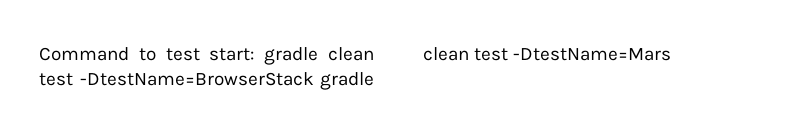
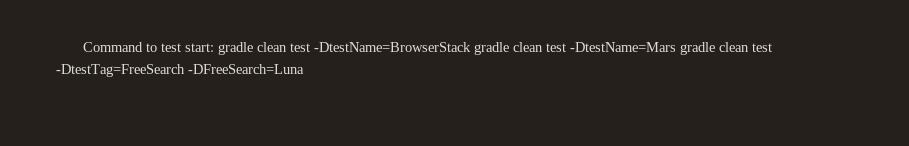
(672, 54) none -> [679,42,772,55] [56,64,304,77] gradle clean test -DtestTag=FreeSearch -DFreeSearch=Luna

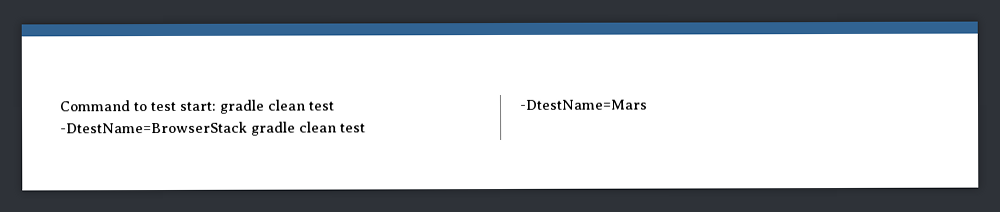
[679,42,772,55] [56,64,304,77] gradle clean test -DtestTag=FreeSearch -DFreeSearch=Luna -> (648, 104) none

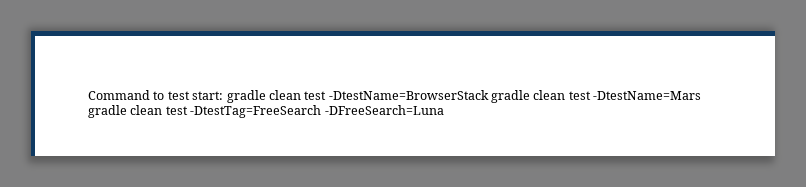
(648, 104) none -> [88,105,444,118] gradle clean test -DtestTag=FreeSearch -DFreeSearch=Luna

